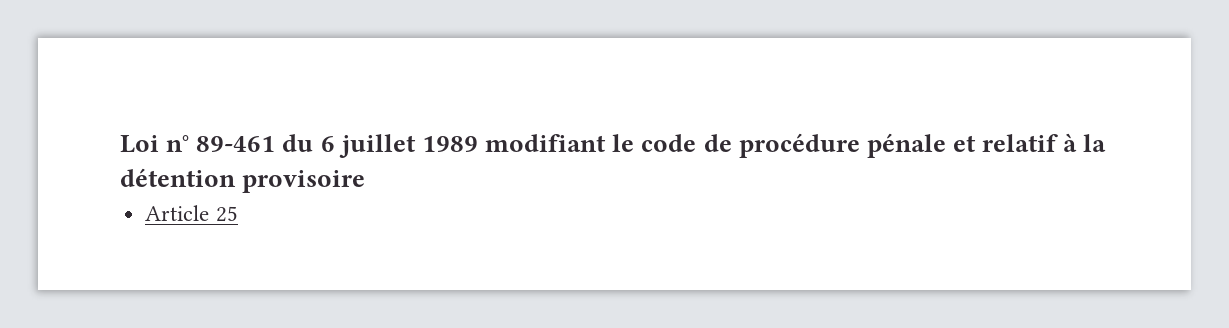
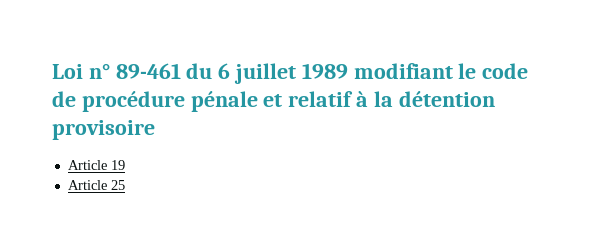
(366, 181) none -> [67,160,125,170] // Article 19

